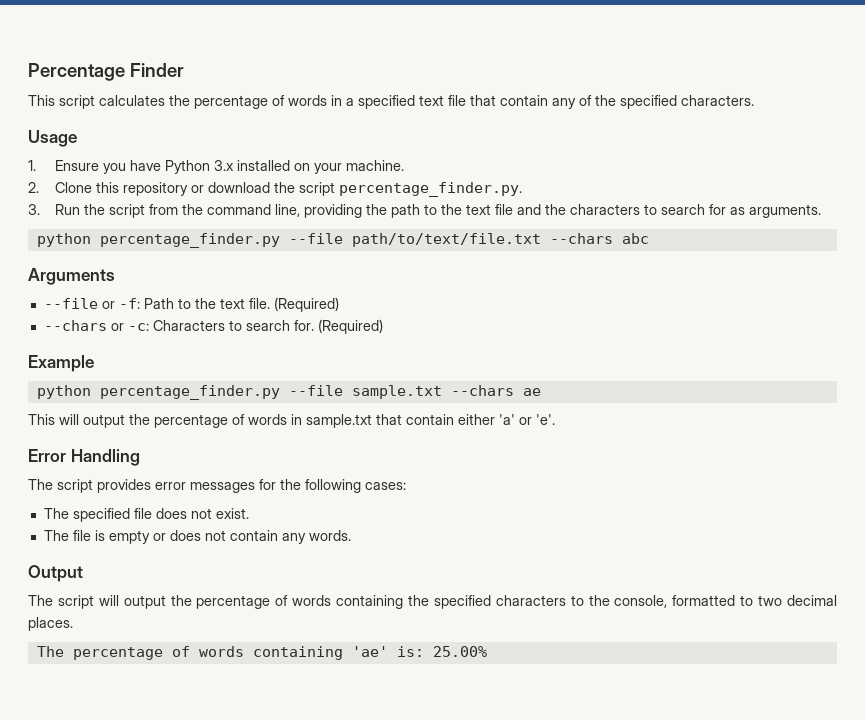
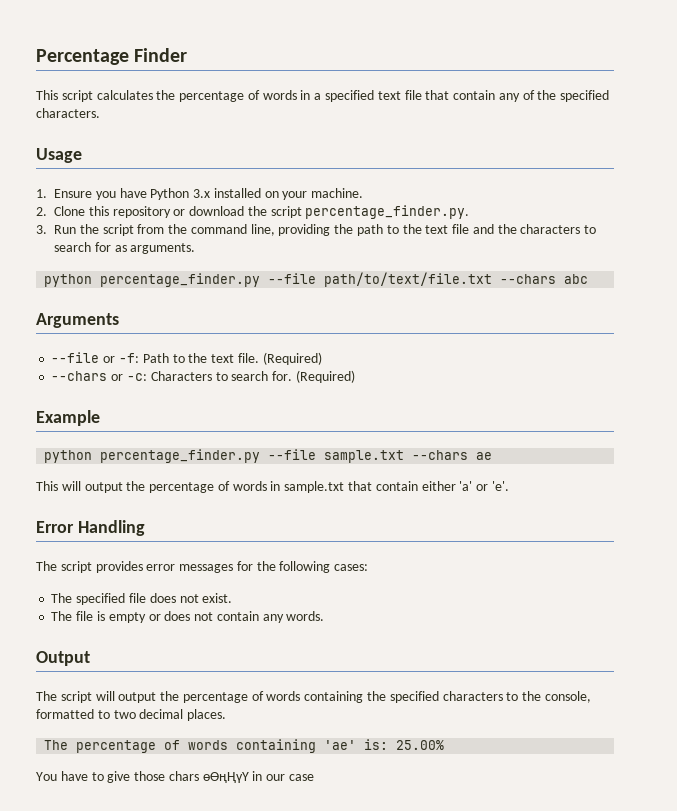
(487, 651) none -> [36,771,315,783] // You have to give those chars өӨңҢүҮ in our case

